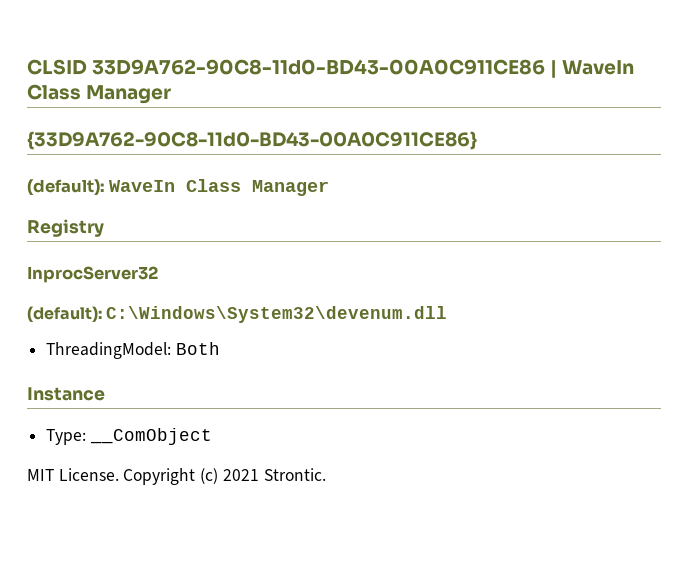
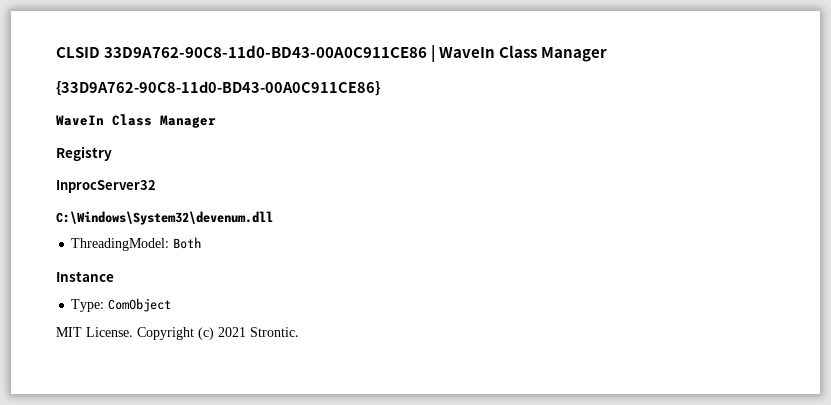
[27,179,105,196] (default): -> (380, 88) none
[27,306,102,322] (default): -> (156, 186) none
[89,428,212,445] __ComObject -> [108,298,172,312] ComObject

